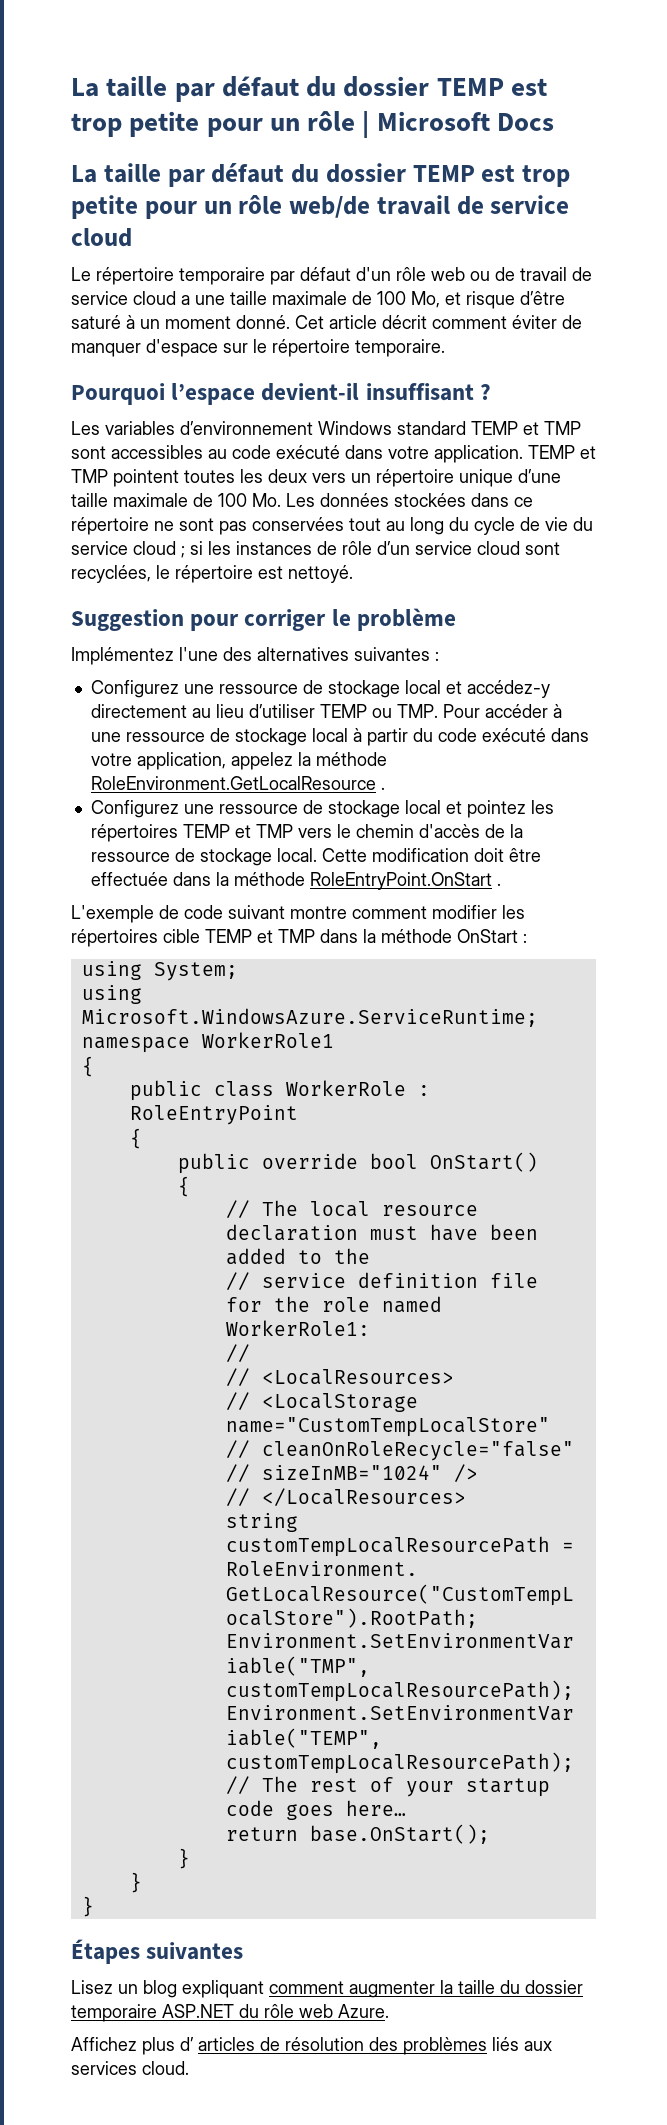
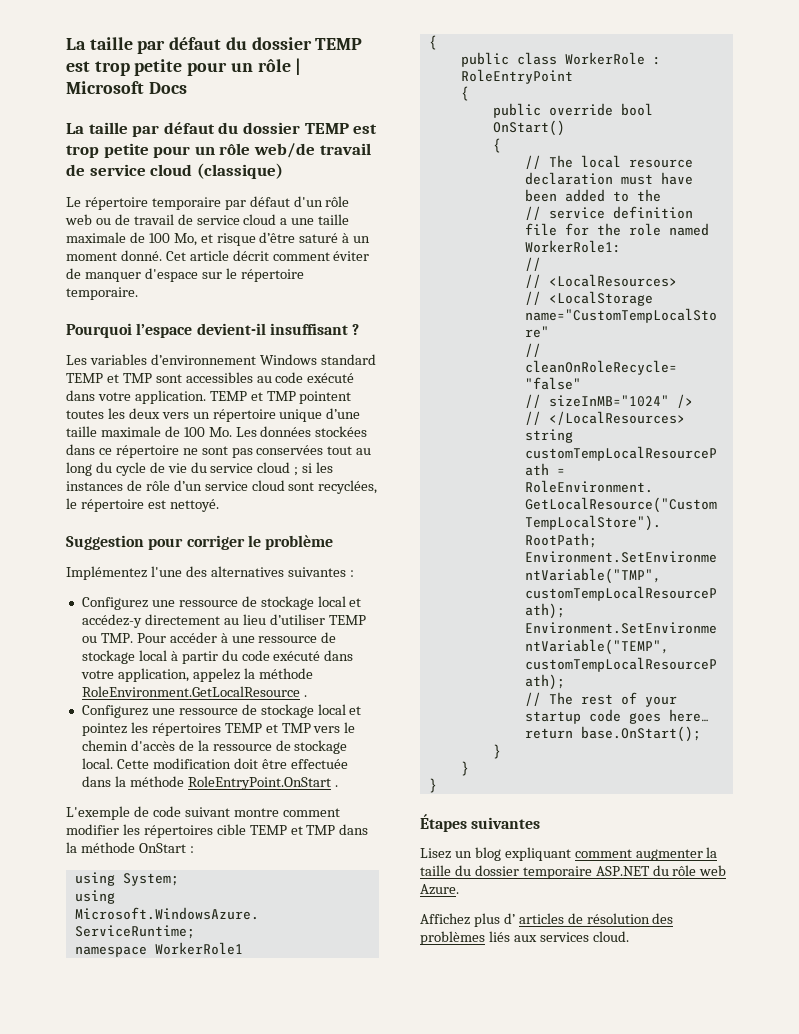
(132, 237) none -> [196,163,283,179] (classique)

